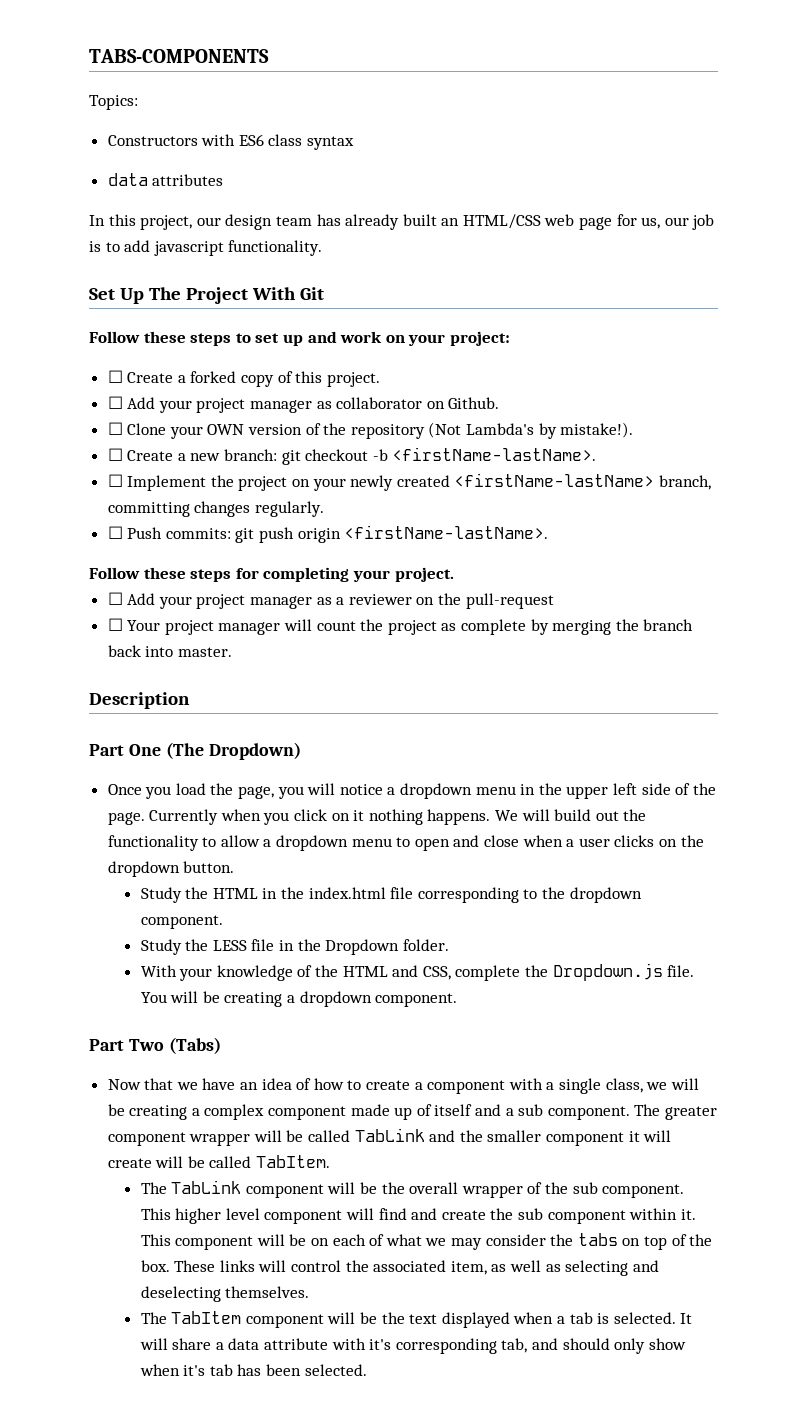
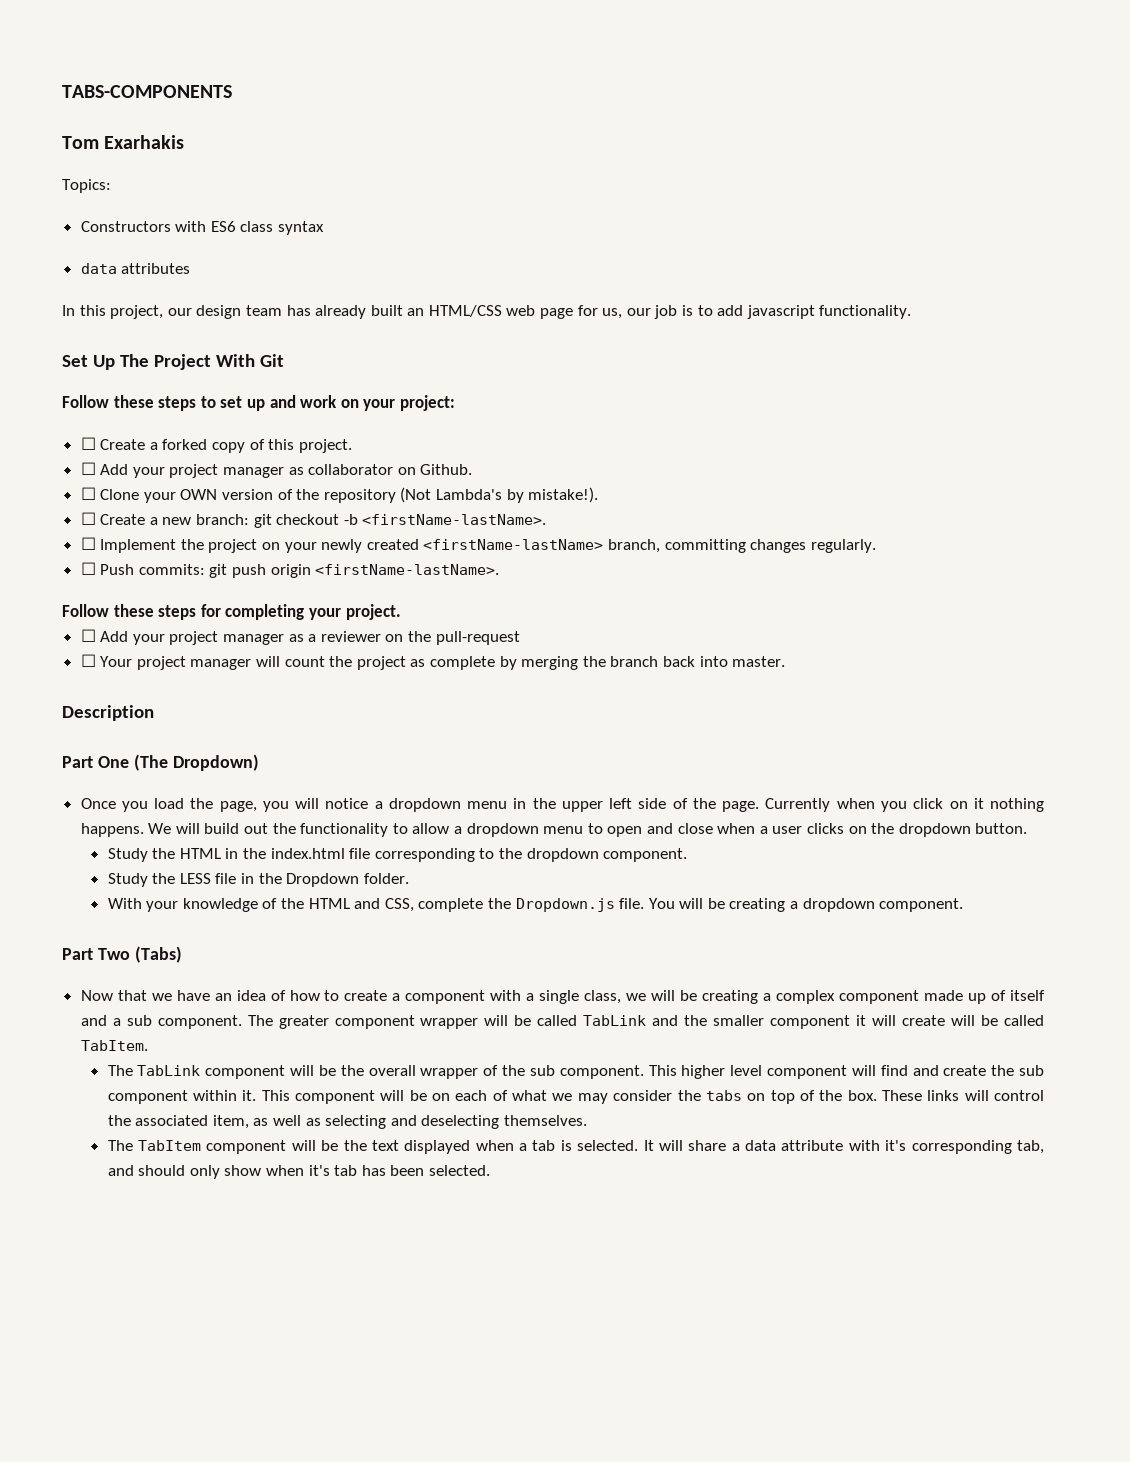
(269, 56) none -> [62,135,185,149] // Tom Exarhakis

